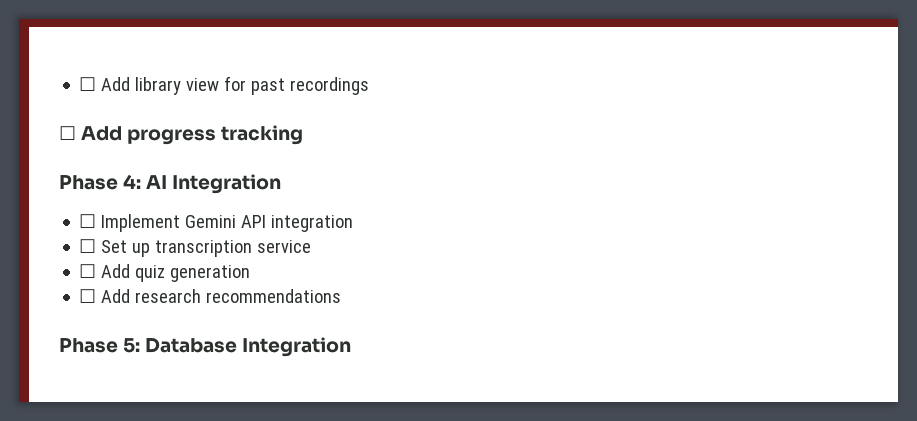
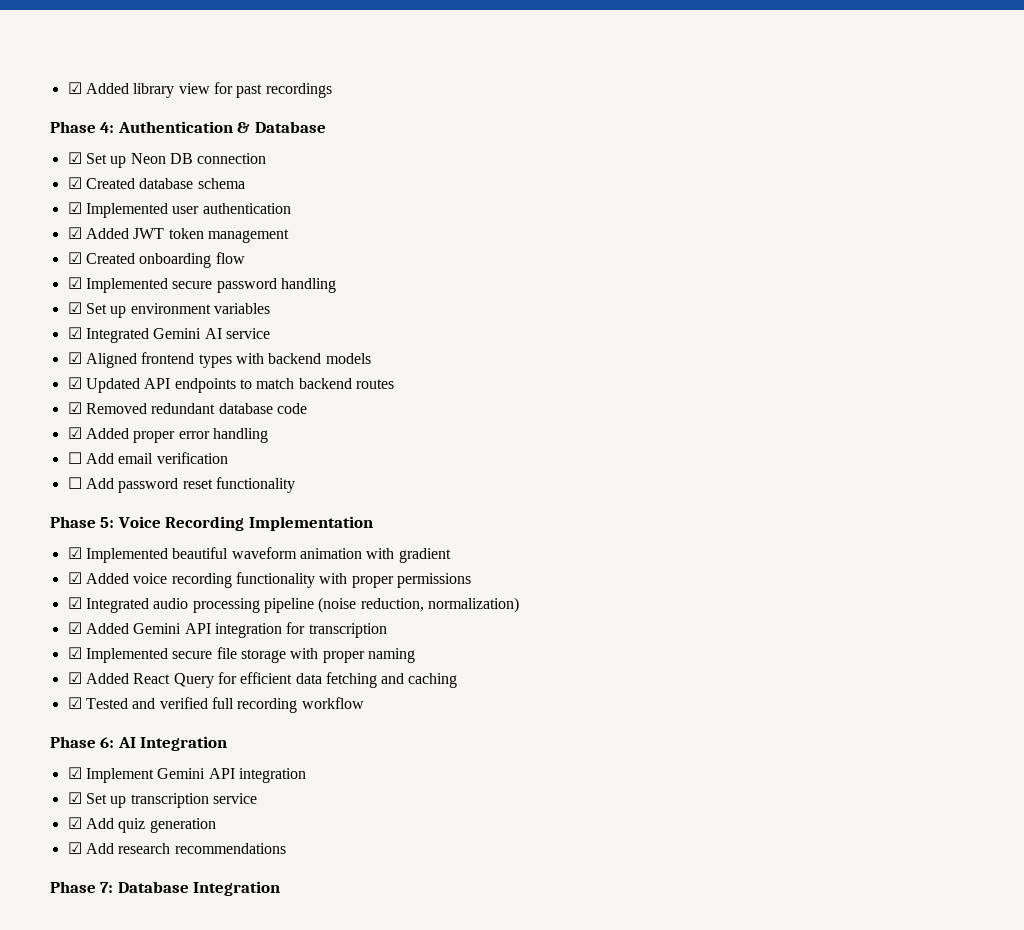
[79,77,131,91] ☐ Add -> [67,82,129,94] ☑ Added
[59,125,304,145] [59,174,142,190] ☐ Add progress tracking // Phase 4: -> [50,121,326,133] [67,152,267,168] [67,177,245,189] [67,202,291,218] [67,227,289,243] [67,252,245,268] [67,277,336,293] [67,302,270,318] [67,327,270,343] [67,352,371,368] [67,377,394,393] [67,402,307,414] [67,427,268,443] [67,452,228,464] [67,477,295,493] [50,516,373,531] [67,547,451,563] [67,572,471,588] [67,597,519,613] [67,622,387,638] [67,647,415,663] [67,672,458,688] [67,697,364,713] [50,736,115,748] Phase 4: Authentication & Database // ☑ Set up Neon DB connection // ☑ Created database schema // ☑ Implemented user authentication // ☑ Added JWT token management // ☑ Created onboarding flow // ☑ Implemented secure password handling // ☑ Set up environment variables // ☑ Integrated Gemini AI service // ☑ Aligned frontend types with backend models // ☑ Updated API endpoints to match backend routes // ☑ Removed redundant database code // ☑ Added proper error handling // ☐ Add email verification // ☐ Add password reset functionality // Phase 5: Voice Recording Implementation // ☑ Implemented beautiful waveform animation with gradient // ☑ Added voice recording functionality with proper permissions // ☑ Integrated audio processing pipeline (noise reduction, normalization) // ☑ Added Gemini API integration for transcription // ☑ Implemented secure file storage with proper naming // ☑ Added React Query for efficient data fetching and caching // ☑ Tested and verified full recording workflow // Phase 6:
[79,214,97,228] ☐ -> [67,767,82,779] ☑
[79,239,97,253] ☐ -> [67,792,82,804] ☑
[79,264,97,278] ☐ -> [67,817,82,829] ☑
[79,289,97,303] ☐ -> [67,842,82,854] ☑
[123,338,141,353] 5: -> [100,882,114,893] 7:

